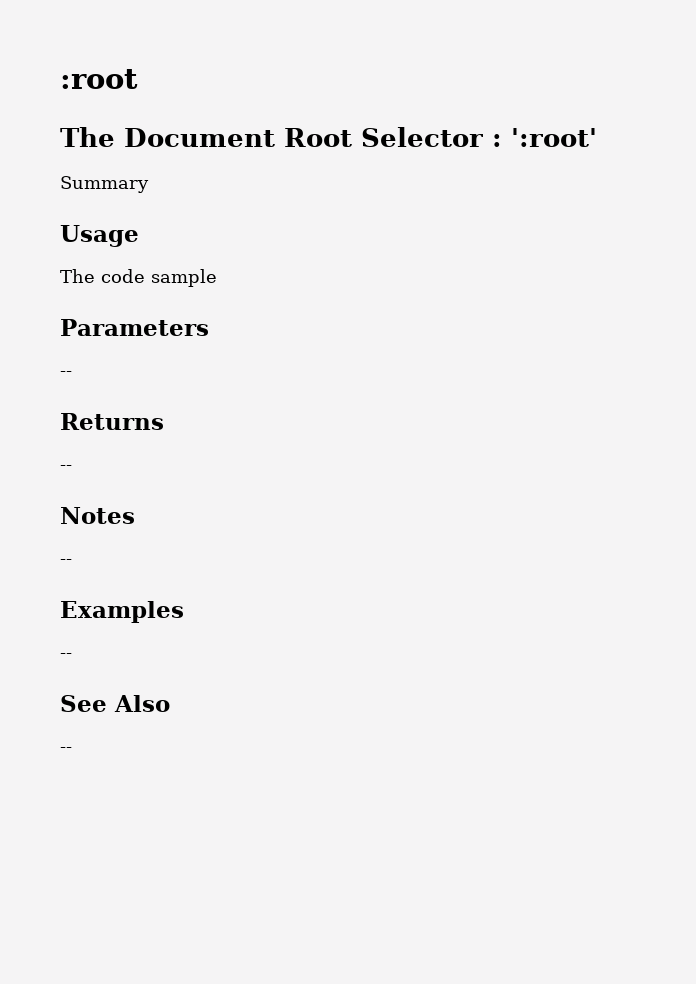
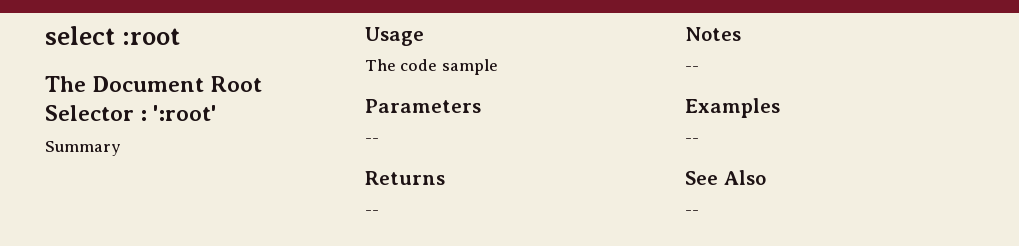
(60, 79) none -> [45,26,115,45] select

